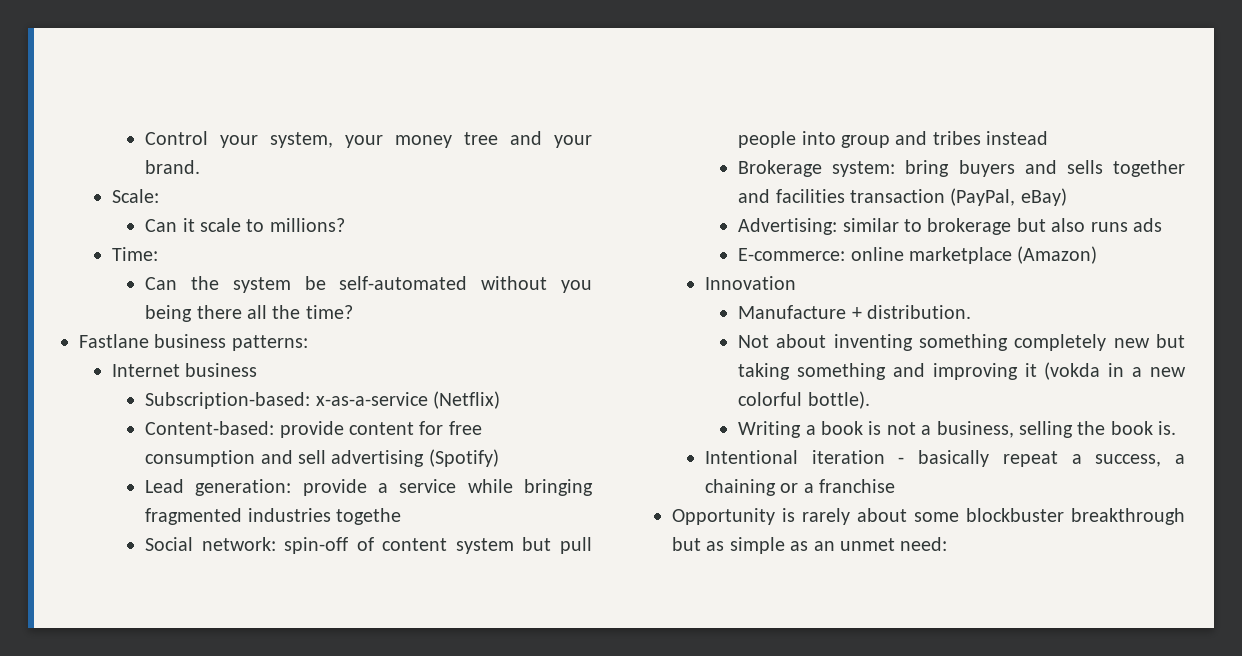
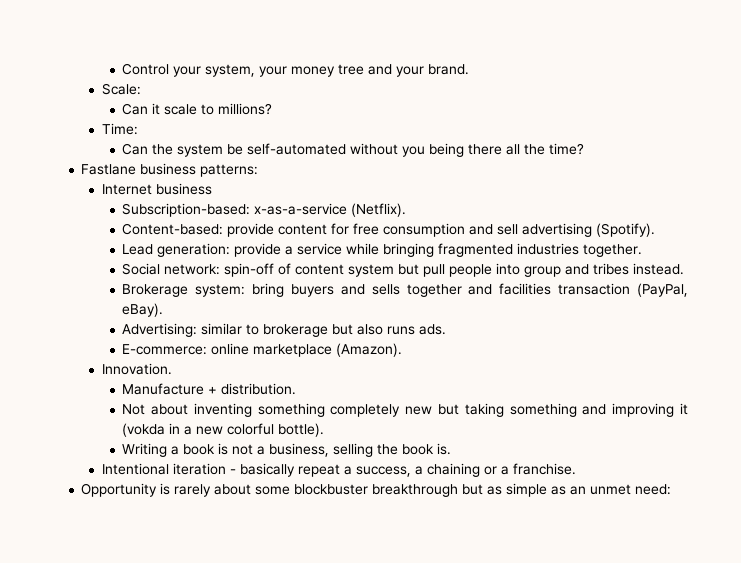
[432,391,500,409] (Netflix) -> [351,203,407,217] (Netflix).
[428,449,499,467] (Spotify) -> [596,223,656,237] (Spotify).
[335,508,401,525] togethe -> [583,244,643,257] together.
[986,131,1049,145] instead -> [633,263,685,275] instead.
[1020,188,1067,206] eBay) -> [122,303,164,317] eBay).
[1132,218,1162,232] ads -> [419,324,447,335] ads.
[1017,246,1098,264] [705,276,797,290] (Amazon) // Innovation -> [336,343,403,357] [101,363,172,375] (Amazon). // Innovation.
[819,479,896,493] franchise -> [512,463,576,475] franchise.

